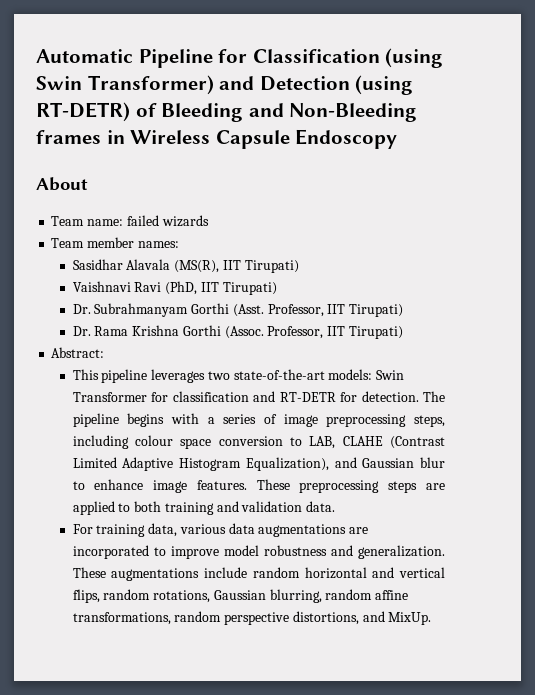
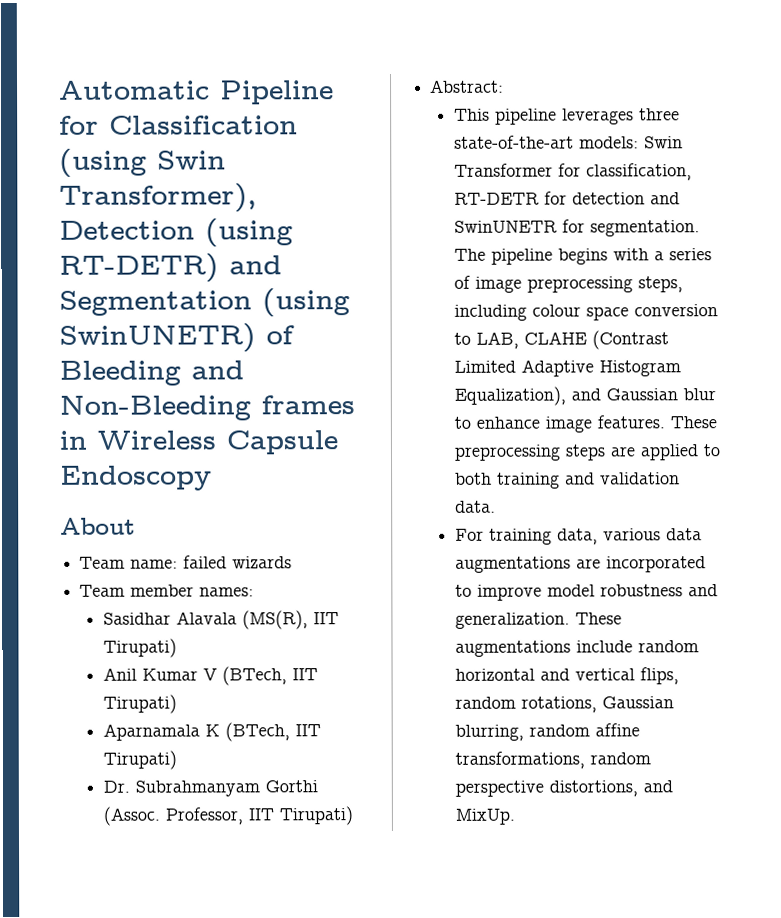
[87,75,255,95] Transformer) and -> [59,183,257,213] Transformer),
(130, 112) none -> [229,255,282,275] [59,288,350,317] [59,323,256,353] and Segmentation (using SwinUNETR)
[72,281,198,295] Vaishnavi Ravi (PhD, -> [102,666,318,686] [102,694,177,714] [102,722,290,742] Anil Kumar V (BTech, IIT Tirupati) // Aparnamala K (BTech,
[232,304,404,317] [72,325,221,336] (Asst. Professor, IIT Tirupati) // Dr. Rama Krishna Gorthi -> (318, 786) none
[207,371,230,380] two -> [638,108,680,121] three
[172,391,419,402] classification and RT-DETR for detection. -> [585,163,692,181] [453,191,680,205] [453,219,700,237] classification, RT-DETR for detection and SwinUNETR for segmentation.

